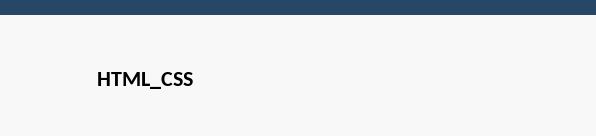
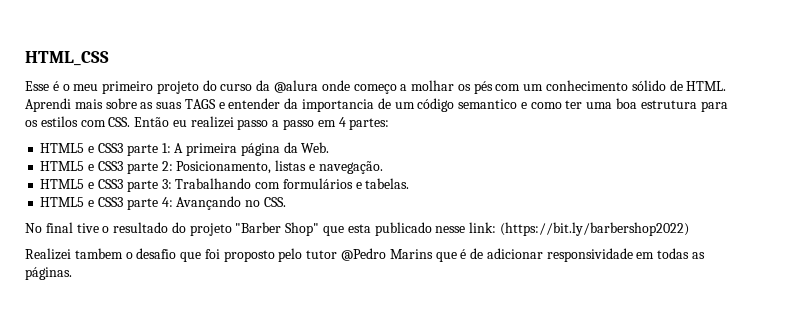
(193, 80) none -> [25,80,727,94] [25,98,728,112] [25,116,390,130] [40,142,330,156] [40,160,383,174] [40,178,410,192] [40,196,286,210] [25,222,689,236] [25,248,706,262] [25,267,72,280] // Esse é o meu primeiro projeto do curso da @alura onde começo a molhar os pés com um conhecimento sólido de HTML. Aprendi mais sobre as suas TAGS e entender da importancia de um código semantico e como ter uma boa estrutura para os estilos com CSS. Então eu realizei passo a passo em 4 partes: // HTML5 e CSS3 parte 1: A primeira página da Web. // HTML5 e CSS3 parte 2: Posicionamento, listas e navegação. // HTML5 e CSS3 parte 3: Trabalhando com formulários e tabelas. // HTML5 e CSS3 parte 4: Avançando no CSS. // No final tive o resultado do projeto "Barber Shop" que esta publicado nesse link: (https://bit.ly/barbershop2022) // Realizei tambem o desafio que foi proposto pelo tutor @Pedro Marins que é de adicionar responsividade em todas as páginas.

